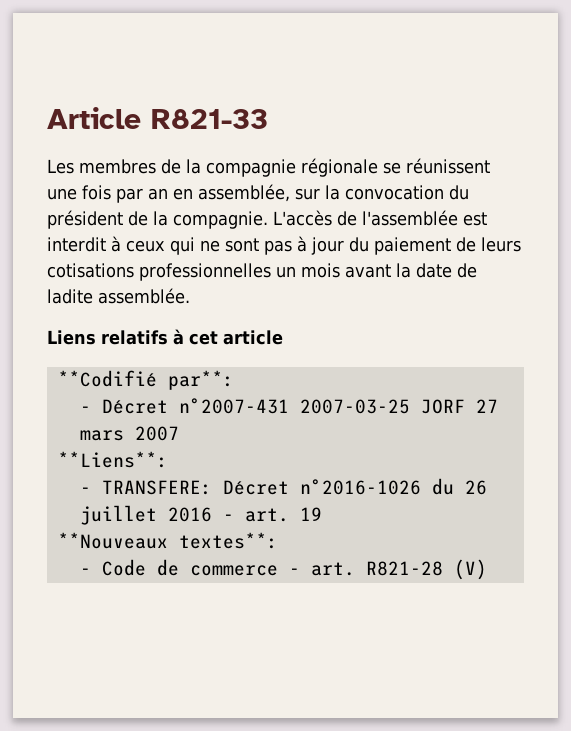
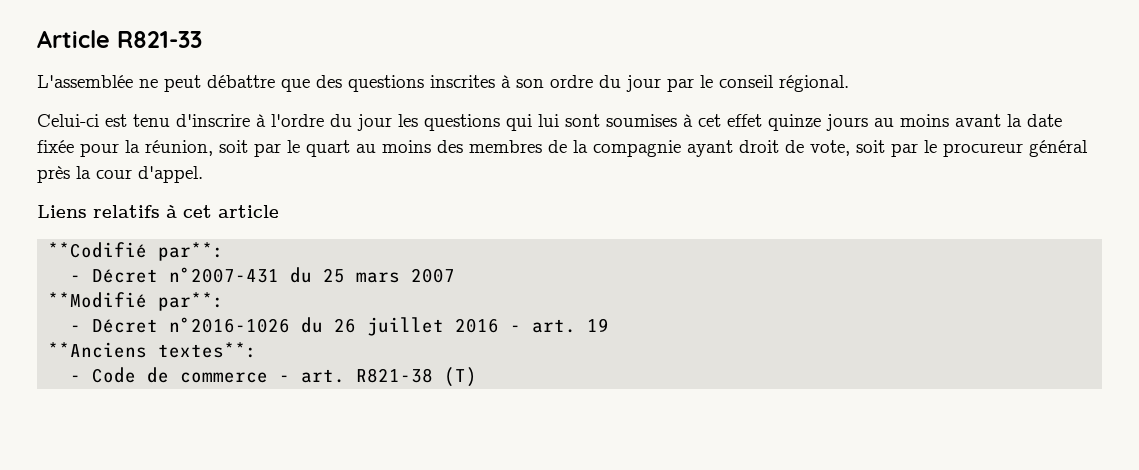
[47,158,490,177] [47,184,469,203] [47,210,487,229] [47,236,521,255] [47,263,477,281] [47,288,190,304] Les membres de la compagnie régionale se réunissent une fois par an en assemblée, sur la convocation du président de la compagnie. L'accès de l'assemblée est interdit à ceux qui ne sont pas à jour du paiement de leurs cotisations professionnelles un mois avant la date de ladite assemblée. -> [37,75,849,92] [37,114,1062,131] [37,140,1088,157] [37,166,203,183] L'assemblée ne peut débattre que des questions inscrites à son ordre du jour par le conseil régional. // Celui-ci est tenu d'inscrire à l'ordre du jour les questions qui lui sont soumises à cet effet quinze jours au moins avant la date fixée pour la réunion, soit par le quart au moins des membres de la compagnie ayant droit de vote, soit par le procureur général près la cour d'appel.
[299,399,498,414] 2007-03-25 JORF 27 -> [290,267,346,283] du 25
[57,451,168,468] [79,480,212,495] **Liens**: // - TRANSFERE: -> [48,292,225,311] [70,325,82,332] **Modifié par**: // -
[57,532,168,549] **Nouveaux -> [48,342,148,358] **Anciens
[365,559,487,580] R821-28 (V) -> [356,367,478,387] R821-38 (T)

